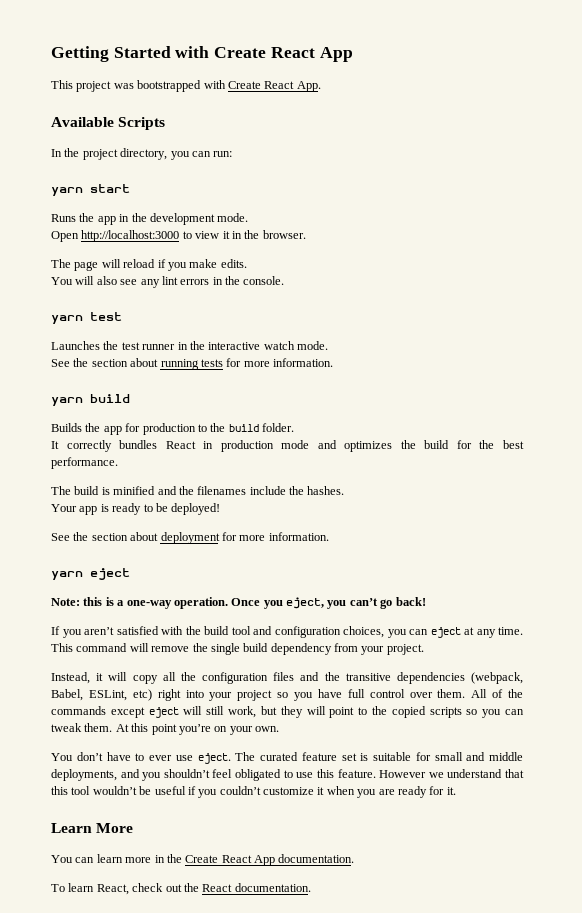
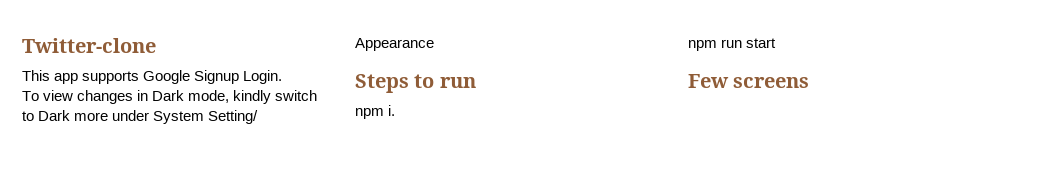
[51,46,353,62] [51,80,321,92] [51,117,166,130] [51,148,233,160] [51,184,130,196] [51,213,249,225] [51,230,306,242] [51,259,247,271] [51,276,285,288] [51,312,122,324] [51,341,328,350] [51,358,333,370] [51,394,130,406] [51,423,294,435] [51,440,525,452] [51,457,118,469] [51,486,345,495] [51,503,221,515] [51,532,329,544] [51,568,130,580] [51,597,426,609] [51,626,523,638] [51,643,424,655] [51,672,523,684] [51,689,523,701] [51,706,524,718] [51,723,279,735] [51,752,523,764] [51,769,525,781] [51,786,456,798] [51,823,134,833] [51,854,355,866] [51,883,311,895] Getting Started with Create React App // This project was bootstrapped with Create React App. // Available Scripts // In the project directory, you can run: // yarn start // Runs the app in the development mode. // Open http://localhost:3000 to view it in the browser. // The page will reload if you make edits. // You will also see any lint errors in the console. // yarn test // Launches the test runner in the interactive watch mode. // See the section about running tests for more information. // yarn build // Builds the app for production to the build folder. // It correctly bundles React in production mode and optimizes the build for the best performance. // The build is minified and the filenames include the hashes. // Your app is ready to be deployed! // See the section about deployment for more information. // yarn eject // Note: this is a one-way operation. Once you eject, you can’t go back! // If you aren’t satisfied with the build tool and configuration choices, you can eject at any time. This command will remove the single build dependency from your project. // Instead, it will copy all the configuration files and the transitive dependencies (webpack, Babel, ESLint, etc) right into your project so you have full control over them. All of the commands except eject will still work, but they will point to the copied scripts so you can tweak them. At this point you’re on your own. // You don’t have to ever use eject. The curated feature set is suitable for small and middle deployments, and you shouldn’t feel obligated to use this feature. However we understand that this tool wouldn’t be useful if you couldn’t customize it when you are ready for it. // Learn More // You can learn more in the Create React App documentation. // To learn React, check out the React documentation. -> [22,38,156,53] [22,70,283,84] [22,90,318,104] [22,110,259,124] [355,38,434,51] [355,74,476,93] [355,105,396,119] [688,38,777,51] [688,74,810,88] Twitter-clone // This app supports Google Signup Login. // To view changes in Dark mode, kindly switch to Dark more under System Setting/ Appearance // Steps to run // npm i. // npm run start // Few screens

